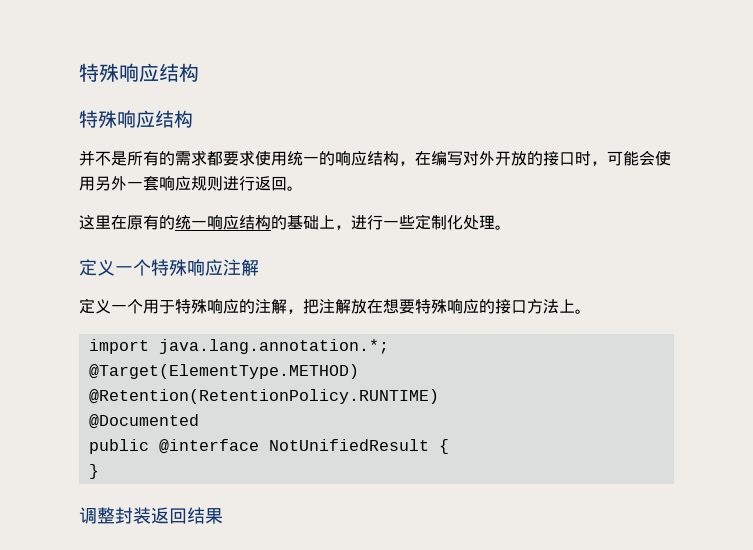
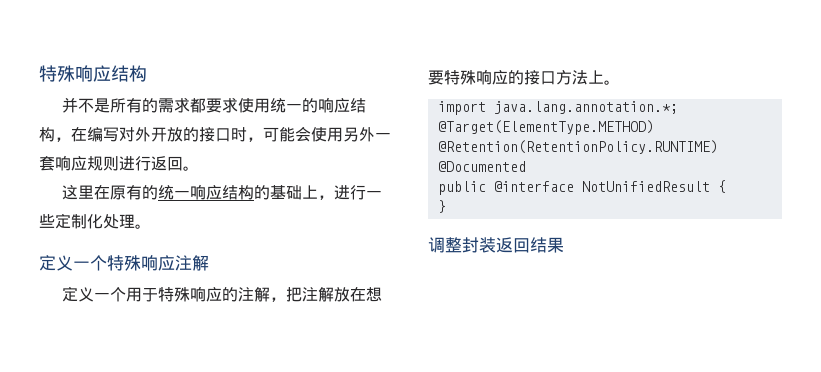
[79,63,199,83] [79,110,193,128] 特殊响应结构 // 特殊响应结构 -> [39,65,147,82] 特殊响应结构

